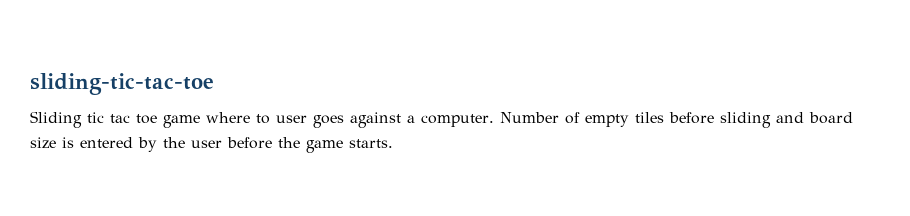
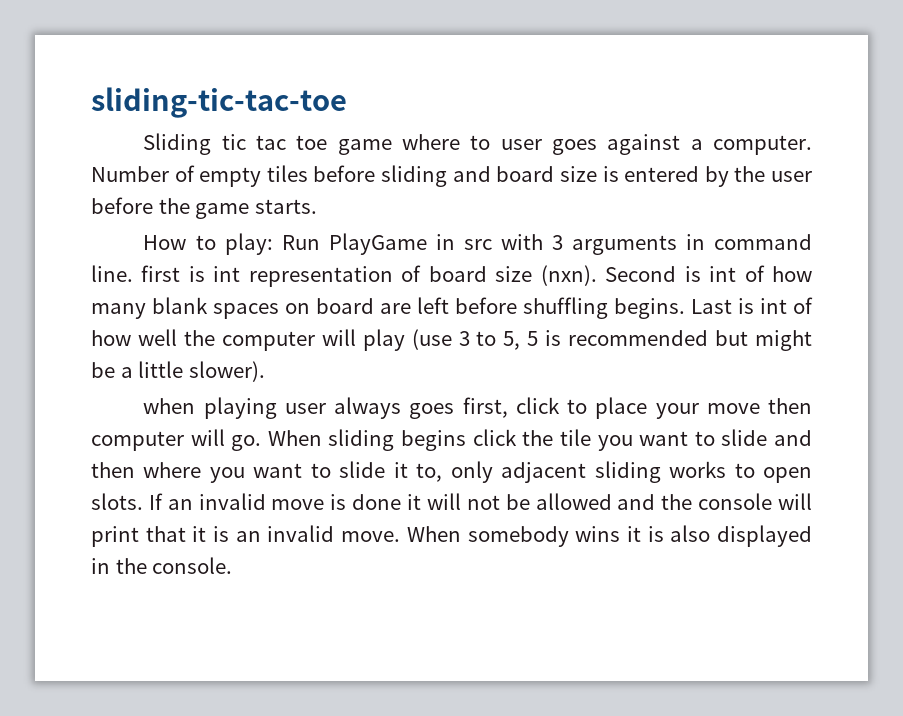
(393, 143) none -> [143,233,813,255] [91,265,812,287] [91,297,813,319] [91,329,813,351] [91,361,265,382] [143,397,812,419] [91,429,813,451] [91,461,812,483] [91,493,813,510] [91,525,813,547] [91,557,233,574] // How to play: Run PlayGame in src with 3 arguments in command line. first is int representation of board size (nxn). Second is int of how many blank spaces on board are left before shuffling begins. Last is int of how well the computer will play (use 3 to 5, 5 is recommended but might be a little slower). // when playing user always goes first, click to place your move then computer will go. When sliding begins click the tile you want to slide and then where you want to slide it to, only adjacent sliding works to open slots. If an invalid move is done it will not be allowed and the console will print that it is an invalid move. When somebody wins it is also displayed in the console.

